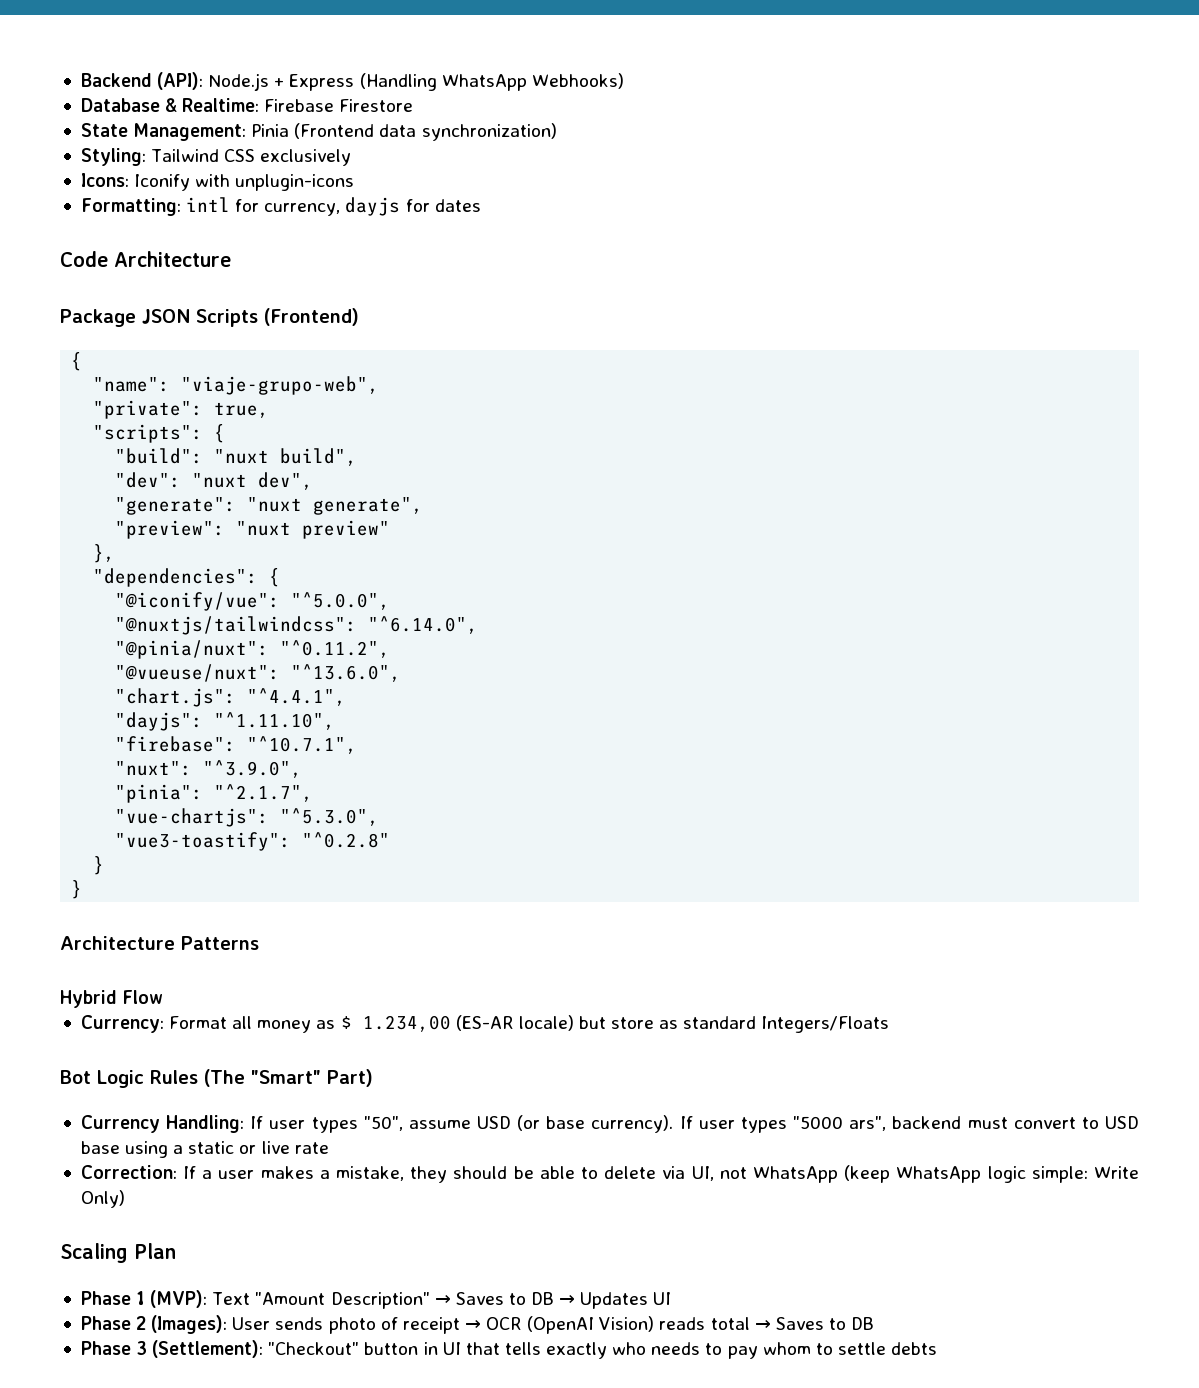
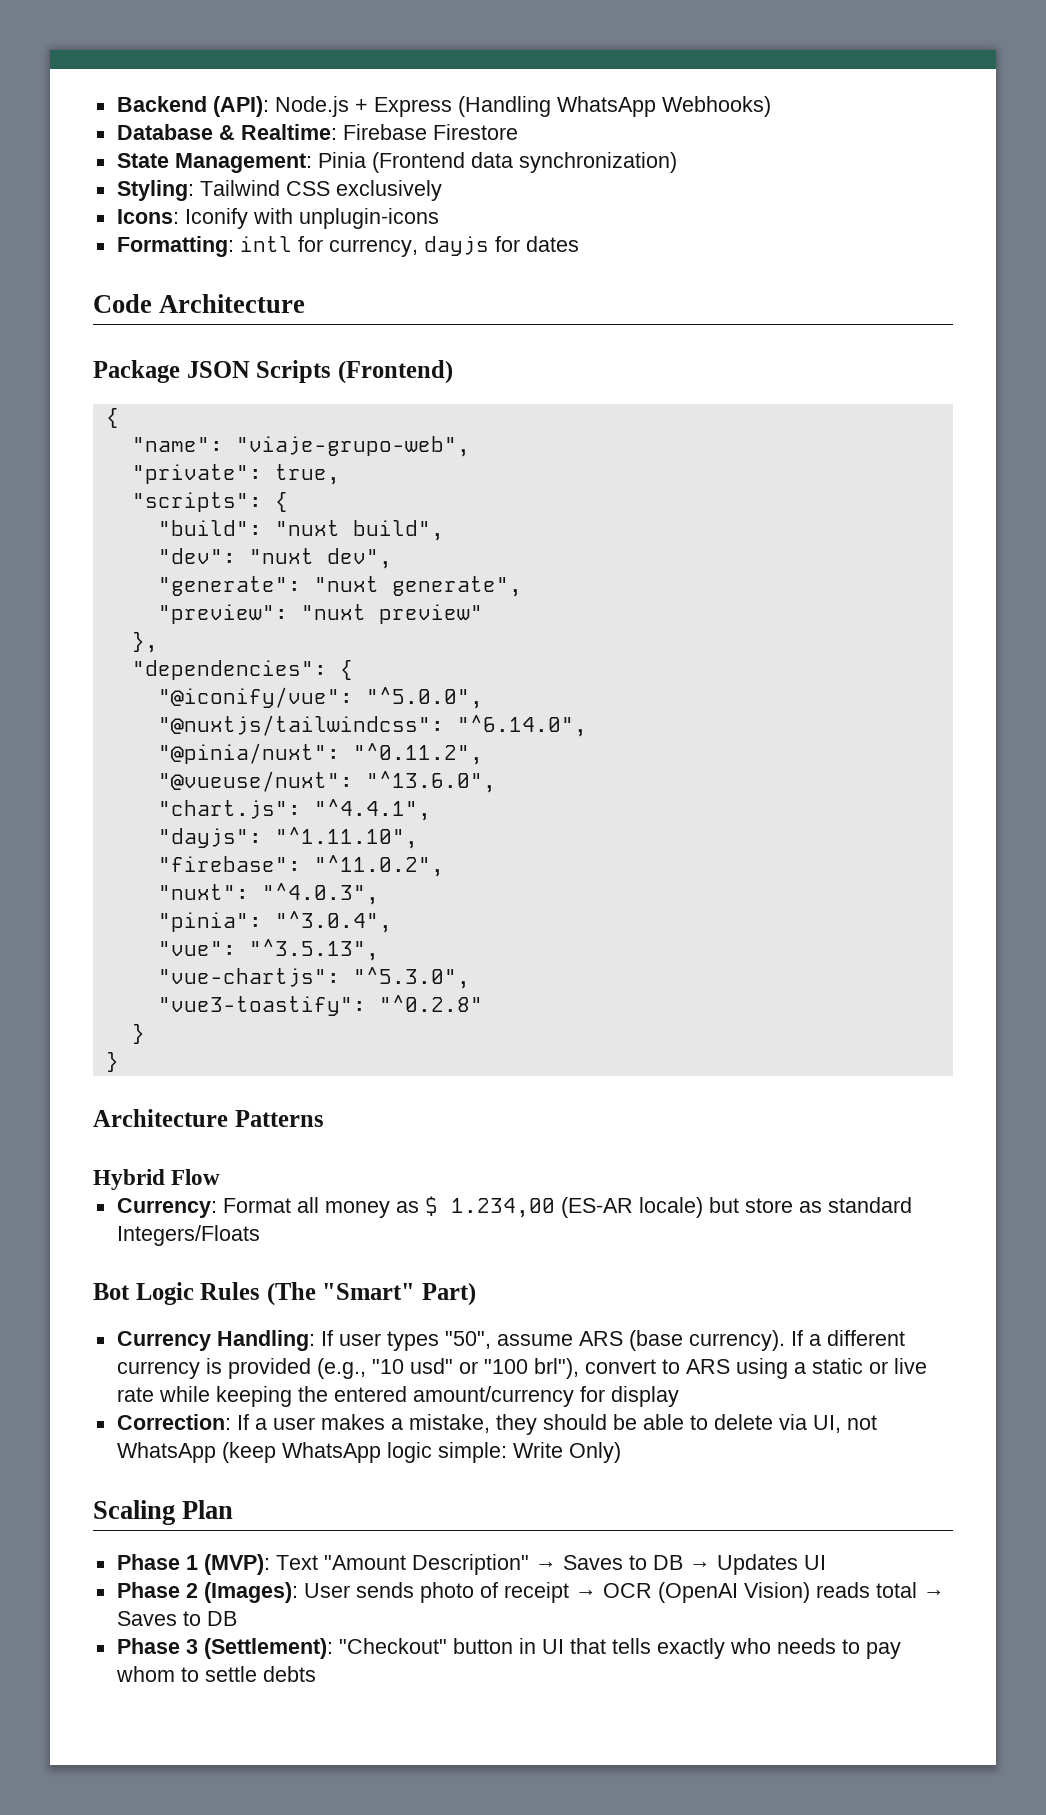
[247,736,358,754] "^10.7.1", -> [313,855,444,877] "^11.0.2",
[203,760,303,778] "^3.9.0", -> [261,883,379,905] "^4.0.3",
[214,784,314,802] "^2.1.7", -> [274,911,392,933] [157,939,379,961] "^3.0.4", // "vue": "^3.5.13",
[476,1115,1139,1133] [80,1141,120,1154] USD (or base currency). If user types "5000 ars", backend must convert to USD base -> [578,1330,905,1351] [116,1358,730,1379] ARS (base currency). If a different currency is provided (e.g., "10 usd" or "100 brl"), convert to ARS
(329, 1148) none -> [158,1386,679,1407] while keeping the entered amount/currency for display

